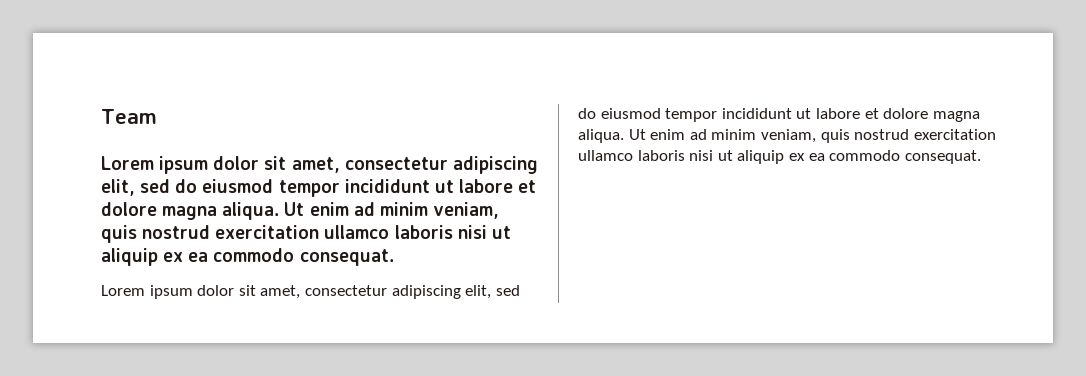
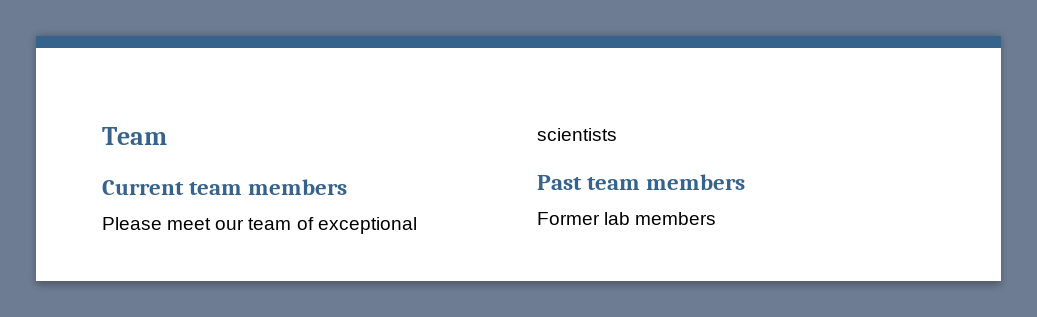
[101,156,538,174] [101,179,537,197] [101,202,499,220] [101,225,511,243] [101,248,394,266] [101,285,520,299] [578,108,980,122] [578,129,996,143] [578,150,981,164] Lorem ipsum dolor sit amet, consectetur adipiscing elit, sed do eiusmod tempor incididunt ut labore et dolore magna aliqua. Ut enim ad minim veniam, quis nostrud exercitation ullamco laboris nisi ut aliquip ex ea commodo consequat. // Lorem ipsum dolor sit amet, consectetur adipiscing elit, sed do eiusmod tempor incididunt ut labore et dolore magna aliqua. Ut enim ad minim veniam, quis nostrud exercitation ullamco laboris nisi ut aliquip ex ea commodo consequat. -> [102,179,348,195] [102,217,417,234] [537,128,617,141] [537,174,746,190] [537,212,717,225] Current team members // Please meet our team of exceptional scientists // Past team members // Former lab members

